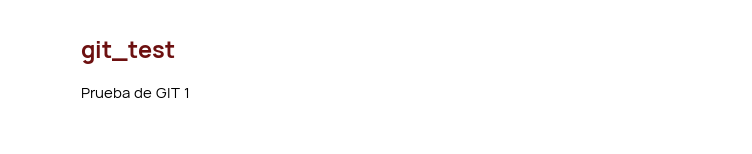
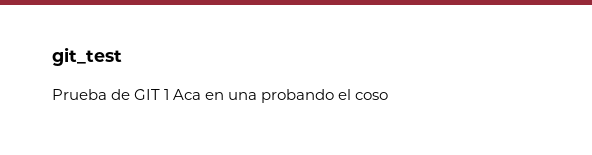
(191, 93) none -> [173,89,389,103] Aca en una probando el coso

